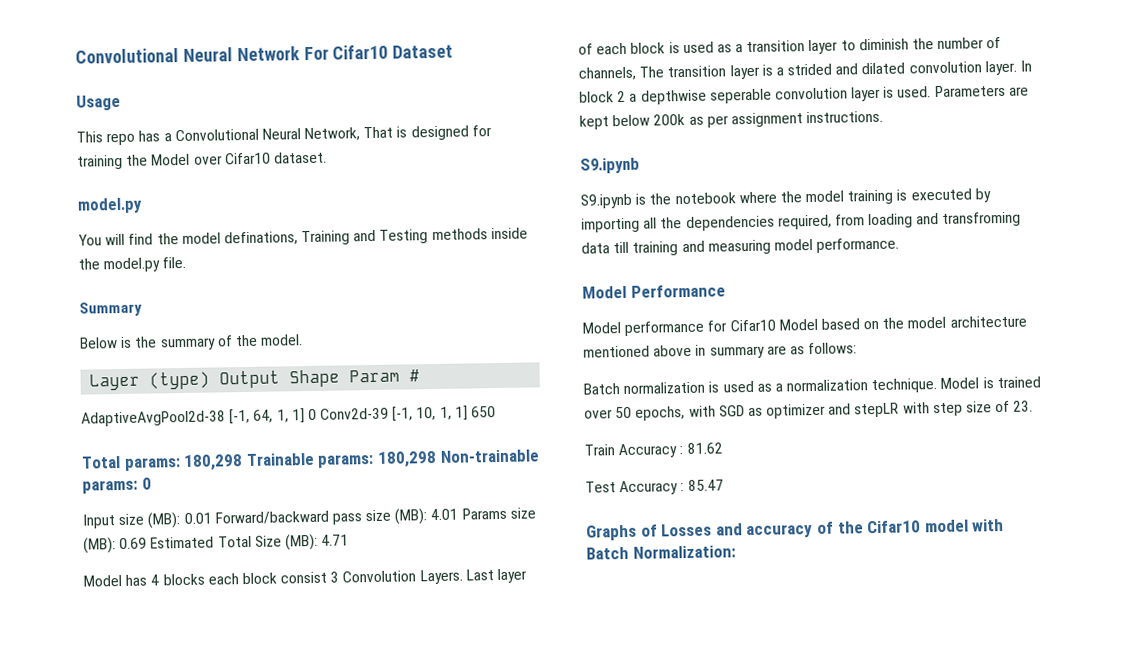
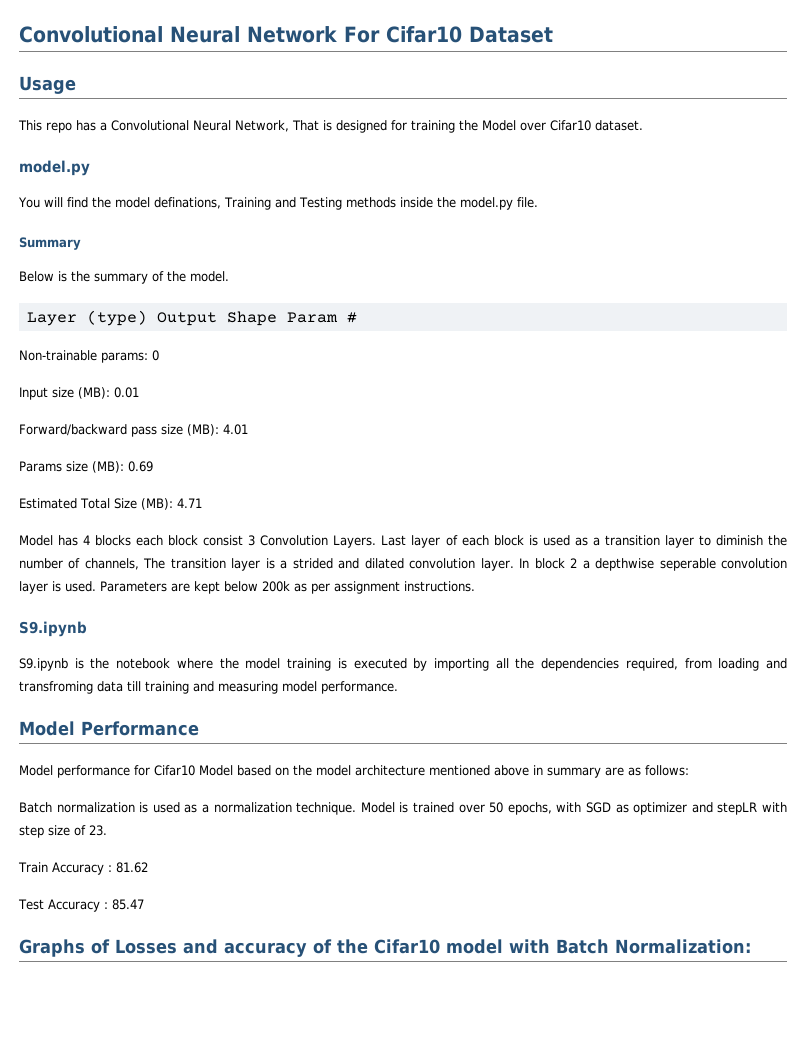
[81,405,497,427] [81,451,437,472] AdaptiveAvgPool2d-38 [-1, 64, 1, 1] 0 Conv2d-39 [-1, 10, 1, 1] 650 // Total params: 180,298 Trainable params: 180,298 -> (357, 317) none
(212, 518) none -> (139, 392) //
(459, 514) none -> (248, 429) //
(148, 543) none -> (153, 466) //

